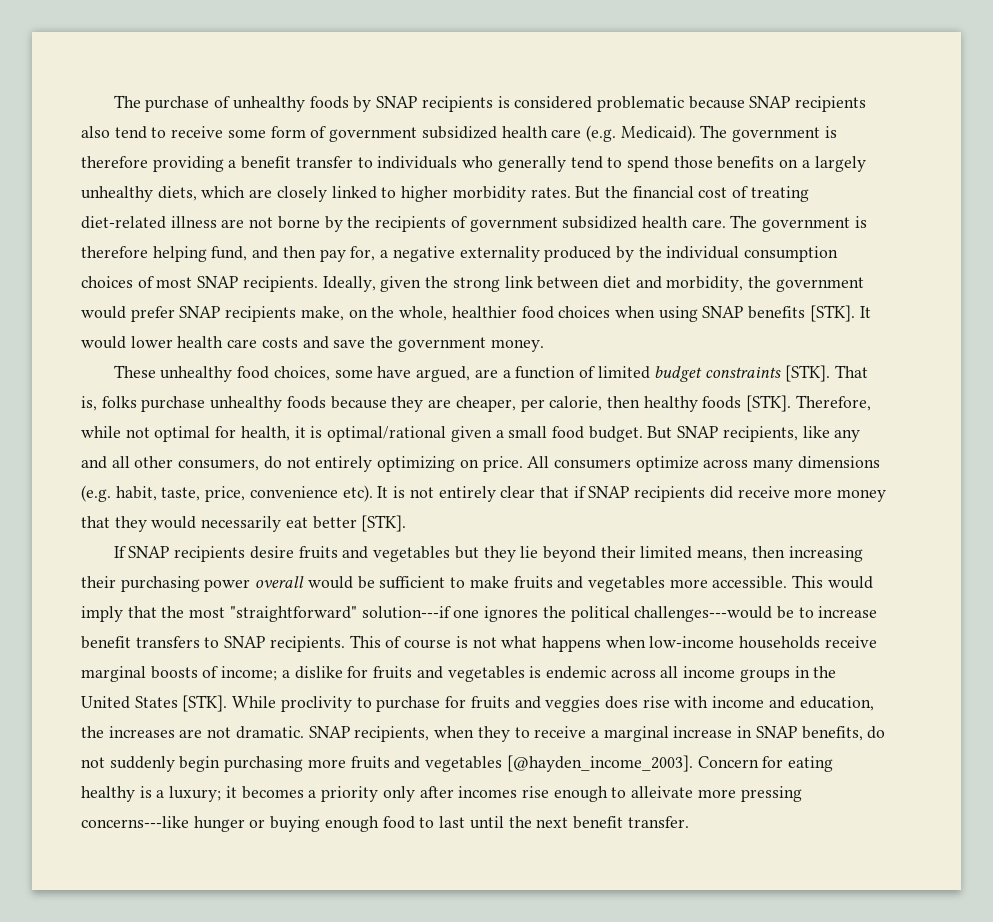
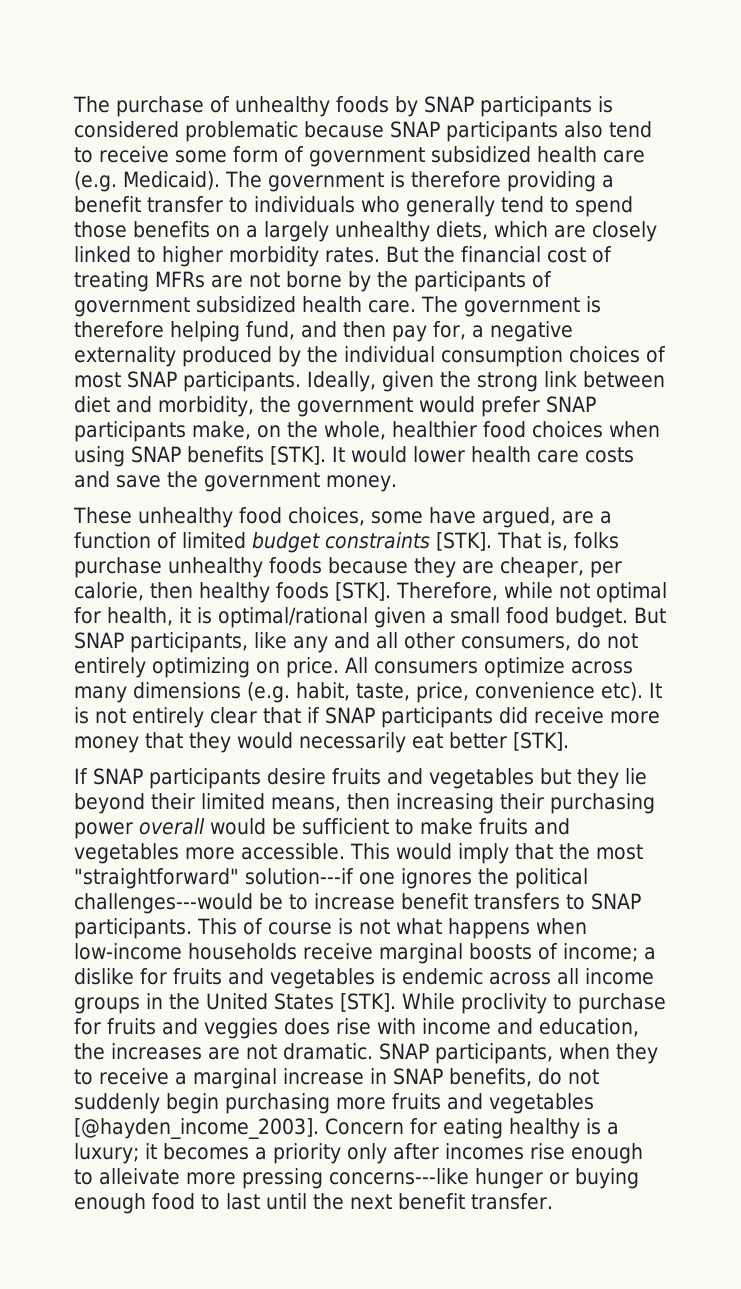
[421,96,493,112] recipients -> [480,96,592,117] participants
[795,96,867,112] recipients -> [446,121,558,142] participants
[81,216,217,229] diet-related illness -> [155,271,205,288] MFRs
[375,216,447,232] recipients -> [414,271,526,292] participants
[242,276,318,292] recipients. -> [183,371,301,392] participants.
[225,306,297,322] recipients -> [74,421,186,442] participants
[722,426,798,442] recipients, -> [130,632,248,653] participants,
[634,486,706,502] recipients -> [381,707,493,728] participants
[174,546,246,562] recipients -> [149,768,261,789] participants
[269,636,345,652] recipients. -> [74,918,192,939] participants.
[354,726,430,742] recipients, -> [435,1043,553,1064] participants,

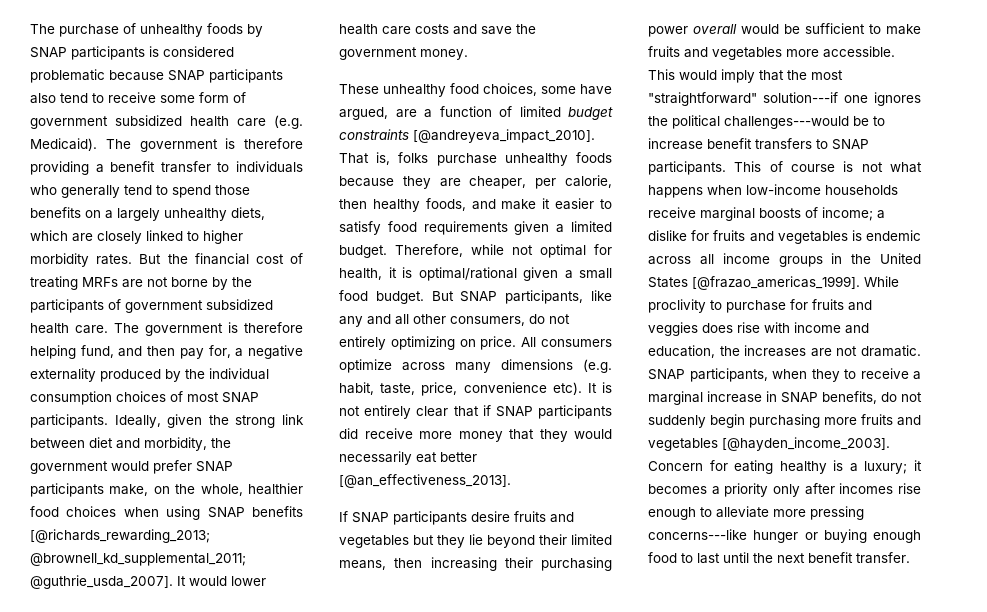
[155,271,205,288] MFRs -> [82,277,118,287] MRFs
[270,446,326,465] [STK]. -> [30,529,210,543] [30,553,246,566] [30,575,173,589] [@richards_rewarding_2013; @brownell_kd_supplemental_2011; @guthrie_usda_2007].
[436,532,492,551] [STK]. -> [413,129,595,143] [@andreyeva_impact_2010].
[276,582,391,601] foods [STK]. -> [425,198,612,211] [339,221,612,235] [339,245,387,258] foods, and make it easier to satisfy food requirements given a limited budget.
[513,732,569,751] [STK]. -> [339,474,511,488] [@an_effectiveness_2013].
[340,993,396,1012] [STK]. -> [692,276,860,290] [@frazao_americas_1999].
[99,1168,180,1185] alleivate -> [716,506,769,518] alleviate

